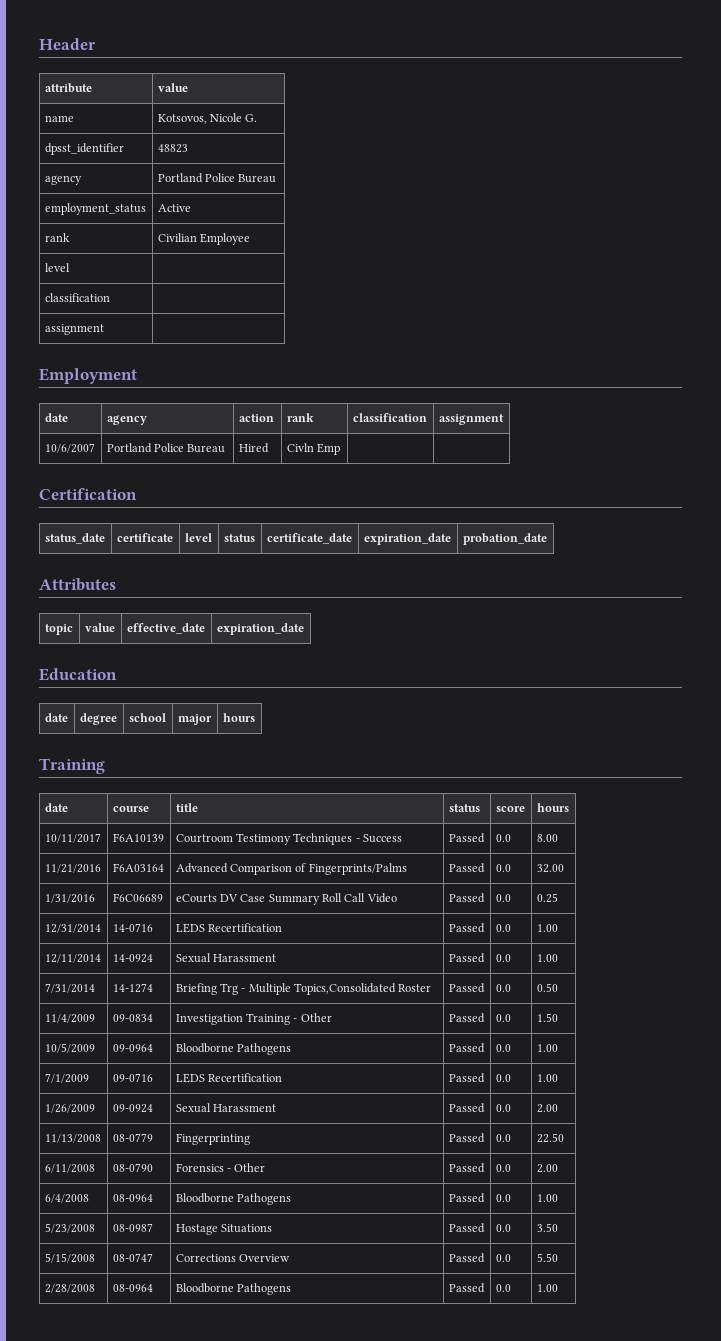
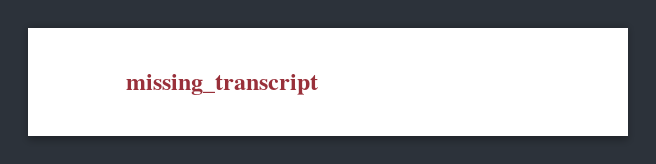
[39,38,96,50] [44,83,92,93] [157,83,188,92] [44,115,74,122] [157,113,258,124] [44,143,124,155] [157,144,188,153] [44,175,82,185] [157,173,277,183] [44,203,146,215] [157,204,191,212] [44,233,70,242] [157,233,250,245] [44,263,70,272] [44,293,110,302] [44,324,104,335] [39,368,137,384] [44,413,68,422] [106,415,147,425] [238,414,274,422] [286,413,314,422] [352,413,427,422] [438,414,504,425] [44,443,95,453] [106,443,226,453] [238,443,269,453] [286,443,340,455] [39,488,137,500] [44,533,105,544] [116,533,173,542] [184,533,212,542] [223,534,255,542] [266,533,352,544] [363,533,451,545] [462,533,547,545] [39,578,116,591] [44,624,73,635] [84,623,115,632] [126,623,205,634] [216,623,304,635] [39,668,117,681] [44,713,68,722] [79,713,117,725] [128,713,166,722] [177,714,212,725] [222,713,255,722] [39,758,105,774] [44,803,68,812] [112,806,149,812] [175,803,198,812] [448,804,480,812] [495,806,525,812] [536,803,569,812] [44,833,101,843] [112,833,164,842] [175,833,403,845] [448,833,485,843] [495,834,511,842] [536,834,558,842] [44,864,101,873] [112,863,164,872] [175,863,407,875] [448,863,485,873] [495,864,511,872] [536,864,564,873] [44,894,95,903] [112,893,163,902] [175,893,397,905] [448,893,485,903] [495,894,511,902] [536,893,558,903] [44,924,101,933] [112,923,153,932] [175,923,282,933] [448,923,485,933] [495,924,511,932] [536,924,558,932] [44,954,101,963] [112,954,153,963] [175,953,276,963] [448,953,485,963] [495,954,511,962] [536,954,558,962] [44,983,95,993] [112,983,153,993] [175,983,432,995] [448,983,485,993] [495,984,511,992] [536,983,558,992] [44,1014,95,1023] [112,1014,153,1022] [175,1013,332,1025] [448,1013,485,1023] [495,1014,511,1022] [536,1013,558,1022] [44,1043,95,1053] [112,1044,153,1052] [175,1043,291,1055] [448,1043,485,1053] [495,1044,511,1052] [536,1044,558,1052] [44,1073,89,1083] [112,1073,153,1082] [175,1073,282,1083] [448,1073,485,1083] [495,1074,511,1082] [536,1074,558,1082] [44,1104,95,1113] [112,1104,153,1113] [175,1103,276,1113] [448,1103,485,1113] [495,1104,511,1112] [536,1104,558,1113] [44,1134,101,1143] [112,1133,153,1142] [175,1133,250,1145] [448,1133,485,1143] [495,1134,511,1142] [536,1133,564,1143] [44,1164,95,1173] [112,1163,153,1172] [175,1163,266,1172] [448,1163,485,1173] [495,1164,511,1172] [536,1164,558,1173] [44,1194,89,1203] [112,1194,153,1202] [175,1193,291,1205] [448,1193,485,1203] [495,1194,511,1202] [536,1194,558,1202] [44,1223,95,1233] [112,1223,153,1232] [175,1224,272,1235] [448,1223,485,1233] [495,1224,511,1232] [536,1223,558,1232] [44,1253,95,1263] [112,1253,153,1262] [175,1254,290,1262] [448,1253,485,1263] [495,1254,511,1262] [536,1253,558,1262] [44,1284,95,1293] [112,1284,153,1292] [175,1283,291,1295] [448,1283,485,1293] [495,1284,511,1292] [536,1284,558,1292] Header // attribute | value // name | Kotsovos, Nicole G. // dpsst_identifier | 48823 // agency | Portland Police Bureau // employment_status | Active // rank | Civilian Employee // level | // classification | // assignment | // Employment // date | agency | action | rank | classification | assignment // 10/6/2007 | Portland Police Bureau | Hired | Civln Emp | | // Certification // status_date | certificate | level | status | certificate_date | expiration_date | probation_date // Attributes // topic | value | effective_date | expiration_date // Education // date | degree | school | major | hours // Training // date | course | title | status | score | hours // 10/11/2017 | F6A10139 | Courtroom Testimony Techniques - Success | Passed | 0.0 | 8.00 // 11/21/2016 | F6A03164 | Advanced Comparison of Fingerprints/Palms | Passed | 0.0 | 32.00 // 1/31/2016 | F6C06689 | eCourts DV Case Summary Roll Call Video | Passed | 0.0 | 0.25 // 12/31/2014 | 14-0716 | LEDS Recertification | Passed | 0.0 | 1.00 // 12/11/2014 | 14-0924 | Sexual Harassment | Passed | 0.0 | 1.00 // 7/31/2014 | 14-1274 | Briefing Trg - Multiple Topics,Consolidated Roster | Passed | 0.0 | 0.50 // 11/4/2009 | 09-0834 | Investigation Training - Other | Passed | 0.0 | 1.50 // 10/5/2009 | 09-0964 | Bloodborne Pathogens | Passed | 0.0 | 1.00 // 7/1/2009 | 09-0716 | LEDS Recertification | Passed | 0.0 | 1.00 // 1/26/2009 | 09-0924 | Sexual Harassment | Passed | 0.0 | 2.00 // 11/13/2008 | 08-0779 | Fingerprinting | Passed | 0.0 | 22.50 // 6/11/2008 | 08-0790 | Forensics - Other | Passed | 0.0 | 2.00 // 6/4/2008 | 08-0964 | Bloodborne Pathogens | Passed | 0.0 | 1.00 // 5/23/2008 | 08-0987 | Hostage Situations | Passed | 0.0 | 3.50 // 5/15/2008 | 08-0747 | Corrections Overview | Passed | 0.0 | 5.50 // 2/28/2008 | 08-0964 | Bloodborne Pathogens | Passed | 0.0 | 1.00 -> [126,74,318,95] missing_transcript

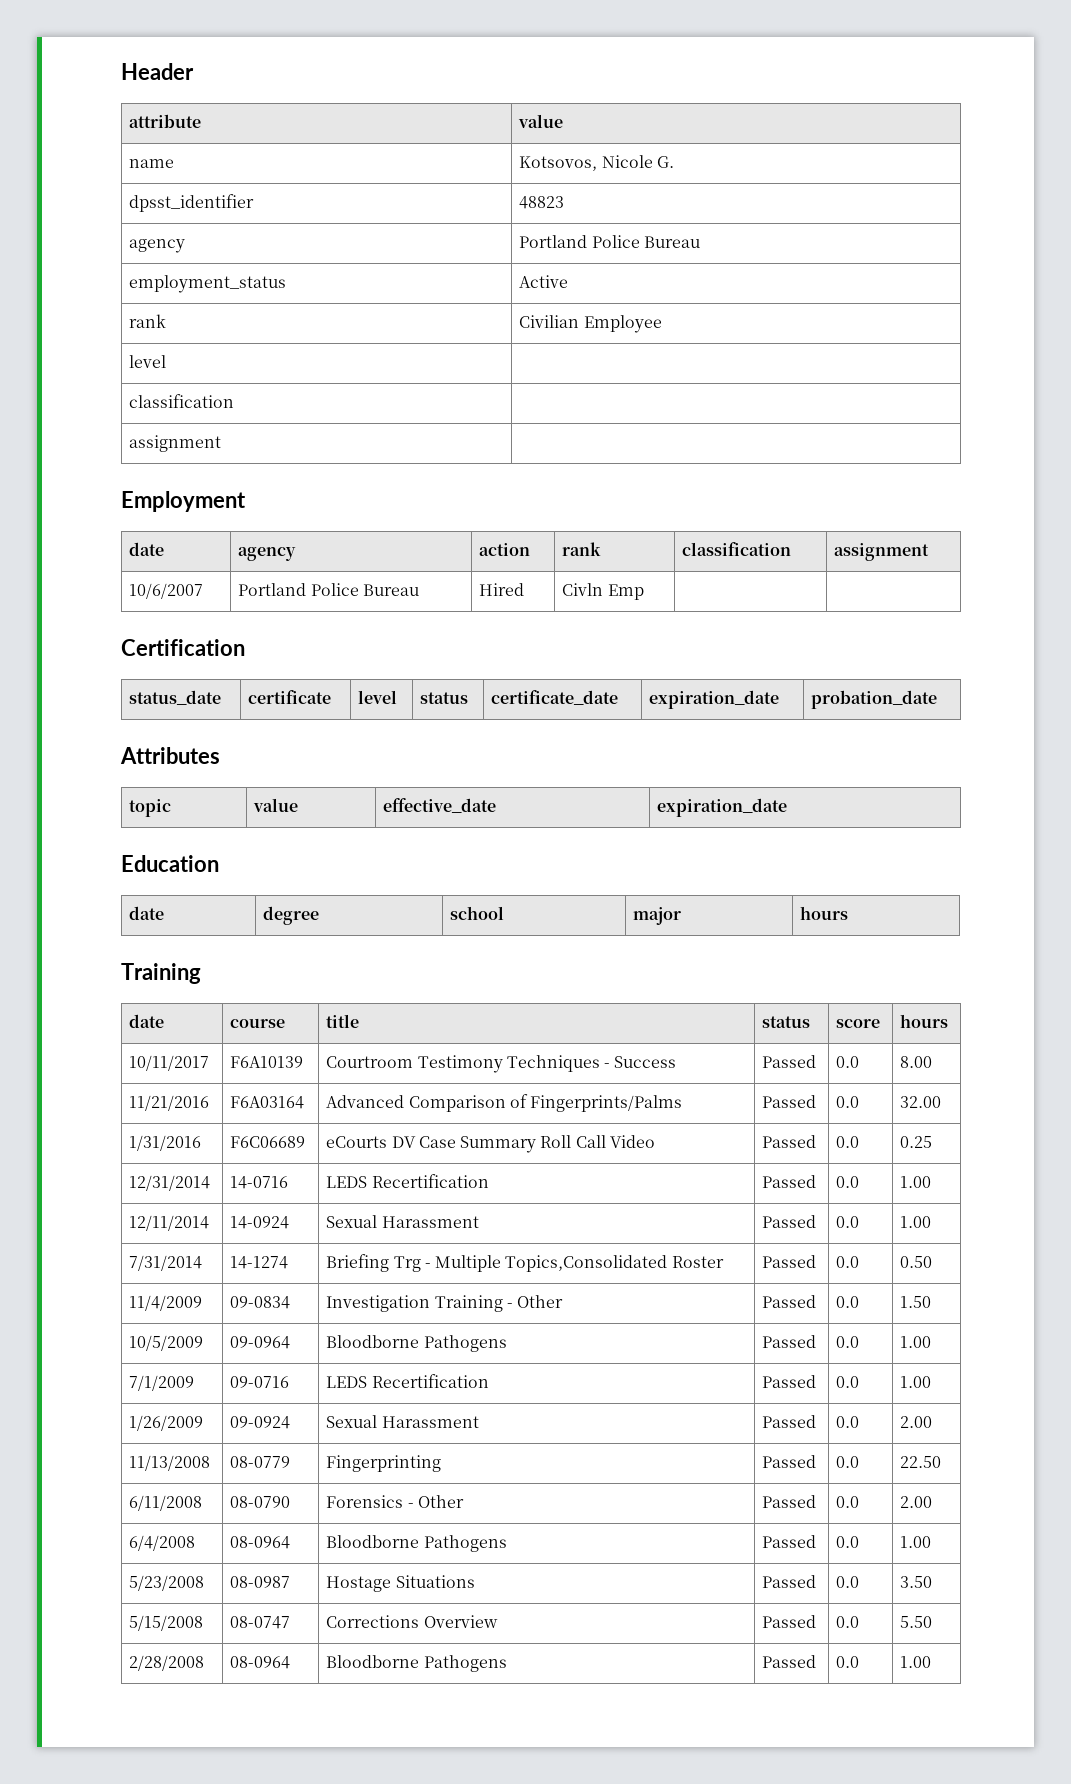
[126,74,318,95] missing_transcript -> [121,63,194,80] [129,114,202,128] [518,114,564,128] [129,159,175,168] [519,155,674,171] [129,194,255,212] [519,196,565,209] [129,239,186,253] [519,235,700,248] [129,275,287,293] [519,275,569,288] [129,314,167,328] [519,315,662,333] [129,355,167,368] [129,394,235,408] [129,435,222,452] [121,491,246,512] [129,542,165,556] [238,547,297,561] [479,543,531,556] [562,542,602,556] [682,542,792,556] [834,543,930,561] [129,583,204,599] [238,583,419,596] [479,583,525,596] [562,583,644,600] [121,639,245,656] [129,690,222,705] [248,690,332,704] [358,690,398,704] [420,692,469,704] [491,690,619,705] [649,690,780,709] [811,690,938,709] [120,747,220,764] [129,799,172,817] [253,798,299,812] [383,798,497,813] [657,798,788,817] [121,855,219,872] [129,906,165,920] [263,906,320,925] [450,906,505,920] [633,907,682,925] [800,906,849,920] [121,963,201,984] [129,1014,165,1028] [230,1018,286,1028] [326,1014,360,1028] [762,1016,811,1028] [836,1019,881,1028] [900,1014,949,1028] [129,1055,210,1071] [230,1056,304,1068] [326,1055,677,1073] [762,1055,817,1068] [836,1056,860,1068] [900,1056,933,1068] [129,1095,210,1111] [230,1096,305,1109] [326,1094,683,1112] [762,1095,817,1108] [836,1096,860,1108] [900,1096,942,1108] [129,1135,202,1151] [230,1136,306,1148] [326,1135,656,1153] [762,1135,817,1148] [836,1136,860,1148] [900,1136,933,1148] [129,1175,211,1191] [230,1176,289,1189] [326,1174,489,1188] [762,1175,817,1188] [836,1176,860,1188] [900,1176,932,1188] [129,1215,210,1231] [230,1216,290,1229] [326,1215,479,1228] [762,1215,817,1228] [836,1216,860,1228] [900,1216,932,1228] [129,1255,203,1271] [230,1256,289,1269] [326,1254,724,1272] [762,1255,817,1268] [836,1256,860,1268] [900,1256,933,1268] [129,1295,203,1311] [230,1296,291,1309] [326,1295,564,1312] [762,1295,817,1308] [836,1296,860,1308] [900,1296,932,1308] [129,1335,204,1351] [230,1336,291,1349] [326,1335,507,1352] [762,1335,817,1348] [836,1336,860,1348] [900,1336,932,1348] [129,1375,195,1391] [230,1376,290,1388] [326,1374,489,1388] [762,1375,817,1388] [836,1376,860,1388] [900,1376,932,1388] [129,1415,204,1431] [230,1416,291,1429] [326,1415,479,1428] [762,1415,817,1428] [836,1416,860,1428] [900,1416,933,1428] [129,1455,211,1471] [230,1456,291,1468] [326,1455,442,1472] [762,1455,817,1468] [836,1456,860,1468] [900,1456,942,1468] [129,1495,203,1511] [230,1496,291,1508] [326,1495,464,1508] [762,1495,817,1508] [836,1496,860,1508] [900,1496,933,1508] [129,1535,196,1551] [230,1536,291,1549] [326,1535,507,1552] [762,1535,817,1548] [836,1536,860,1548] [900,1536,932,1548] [129,1575,205,1591] [230,1576,291,1588] [326,1575,475,1592] [762,1575,817,1588] [836,1576,860,1588] [900,1576,933,1588] [129,1615,204,1631] [230,1616,291,1629] [326,1615,498,1628] [762,1615,817,1628] [836,1616,860,1628] [900,1616,933,1628] [129,1655,205,1671] [230,1656,291,1669] [326,1655,507,1672] [762,1655,817,1668] [836,1656,860,1668] [900,1656,932,1668] Header // attribute | value // name | Kotsovos, Nicole G. // dpsst_identifier | 48823 // agency | Portland Police Bureau // employment_status | Active // rank | Civilian Employee // level | // classification | // assignment | // Employment // date | agency | action | rank | classification | assignment // 10/6/2007 | Portland Police Bureau | Hired | Civln Emp | | // Certification // status_date | certificate | level | status | certificate_date | expiration_date | probation_date // Attributes // topic | value | effective_date | expiration_date // Education // date | degree | school | major | hours // Training // date | course | title | status | score | hours // 10/11/2017 | F6A10139 | Courtroom Testimony Techniques - Success | Passed | 0.0 | 8.00 // 11/21/2016 | F6A03164 | Advanced Comparison of Fingerprints/Palms | Passed | 0.0 | 32.00 // 1/31/2016 | F6C06689 | eCourts DV Case Summary Roll Call Video | Passed | 0.0 | 0.25 // 12/31/2014 | 14-0716 | LEDS Recertification | Passed | 0.0 | 1.00 // 12/11/2014 | 14-0924 | Sexual Harassment | Passed | 0.0 | 1.00 // 7/31/2014 | 14-1274 | Briefing Trg - Multiple Topics,Consolidated Roster | Passed | 0.0 | 0.50 // 11/4/2009 | 09-0834 | Investigation Training - Other | Passed | 0.0 | 1.50 // 10/5/2009 | 09-0964 | Bloodborne Pathogens | Passed | 0.0 | 1.00 // 7/1/2009 | 09-0716 | LEDS Recertification | Passed | 0.0 | 1.00 // 1/26/2009 | 09-0924 | Sexual Harassment | Passed | 0.0 | 2.00 // 11/13/2008 | 08-0779 | Fingerprinting | Passed | 0.0 | 22.50 // 6/11/2008 | 08-0790 | Forensics - Other | Passed | 0.0 | 2.00 // 6/4/2008 | 08-0964 | Bloodborne Pathogens | Passed | 0.0 | 1.00 // 5/23/2008 | 08-0987 | Hostage Situations | Passed | 0.0 | 3.50 // 5/15/2008 | 08-0747 | Corrections Overview | Passed | 0.0 | 5.50 // 2/28/2008 | 08-0964 | Bloodborne Pathogens | Passed | 0.0 | 1.00

